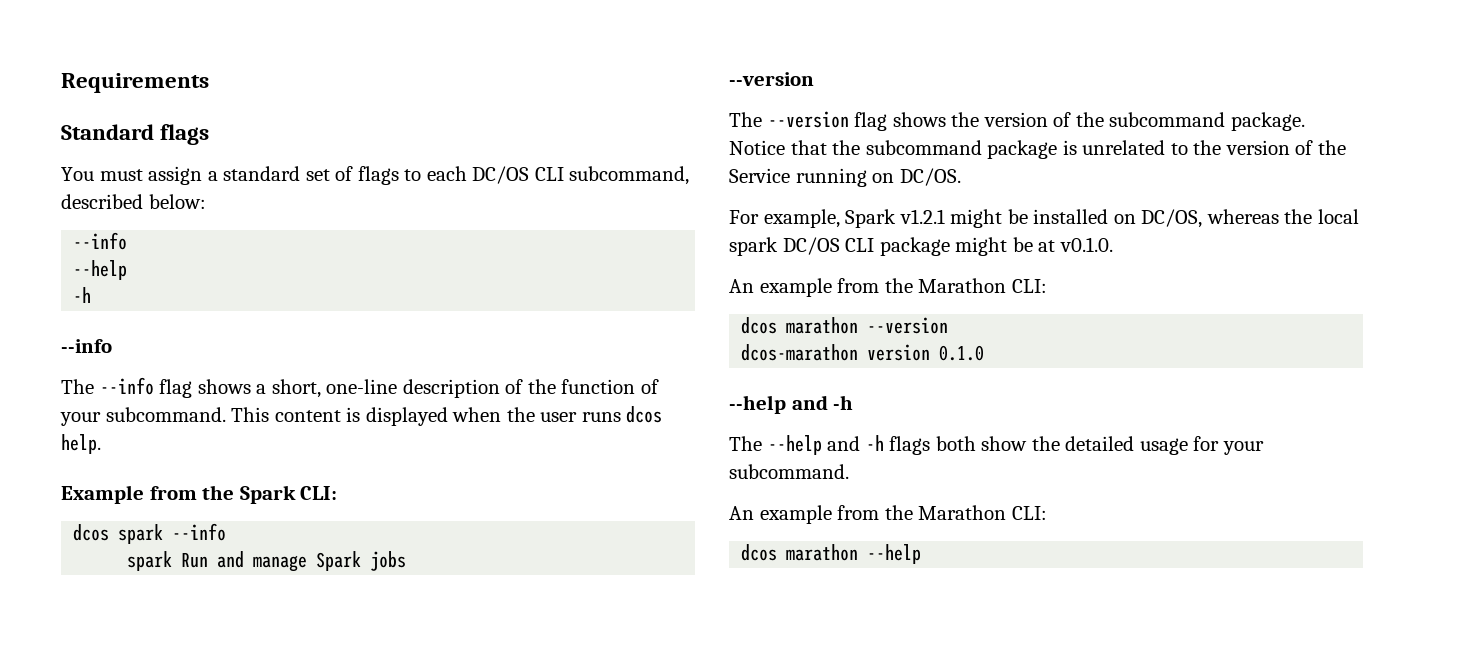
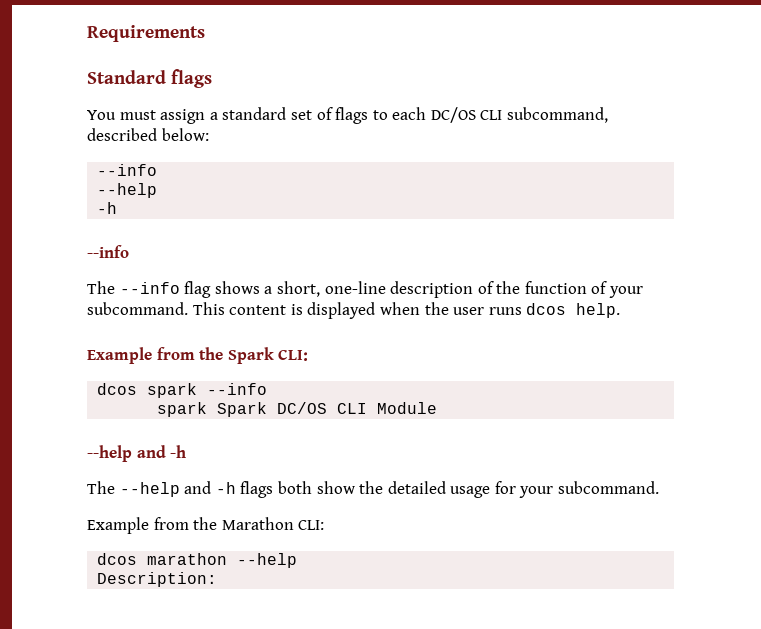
[181,551,407,572] [729,72,814,86] [729,111,1305,131] [729,140,1346,159] [729,168,961,187] [729,209,1359,228] [729,237,1113,256] [729,278,1047,297] [741,317,949,334] [741,344,985,361] Run and manage Spark jobs // --version // The --version flag shows the version of the subcommand package. Notice that the subcommand package is unrelated to the version of the Service running on DC/OS. // For example, Spark v1.2.1 might be installed on DC/OS, whereas the local spark DC/OS CLI package might be at v0.1.0. // An example from the Marathon CLI: // dcos marathon --version // dcos-marathon version 0.1.0 -> [217,402,438,417] Spark DC/OS CLI Module
[729,505,832,524] An example -> [87,517,149,534] Example
(922, 554) none -> [97,572,218,587] // Description:

